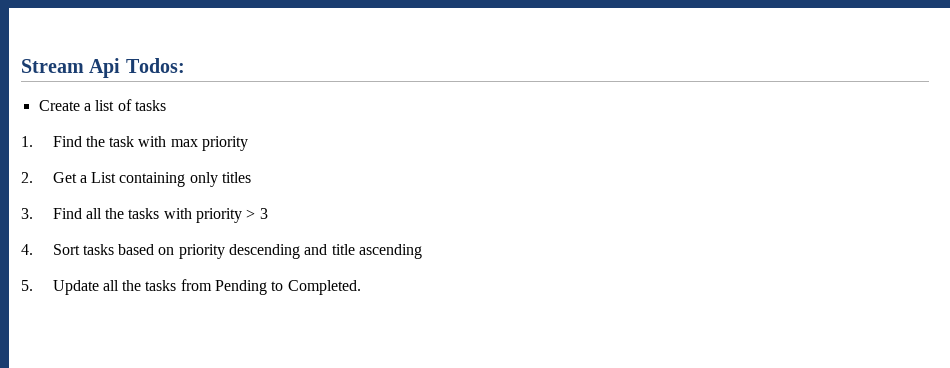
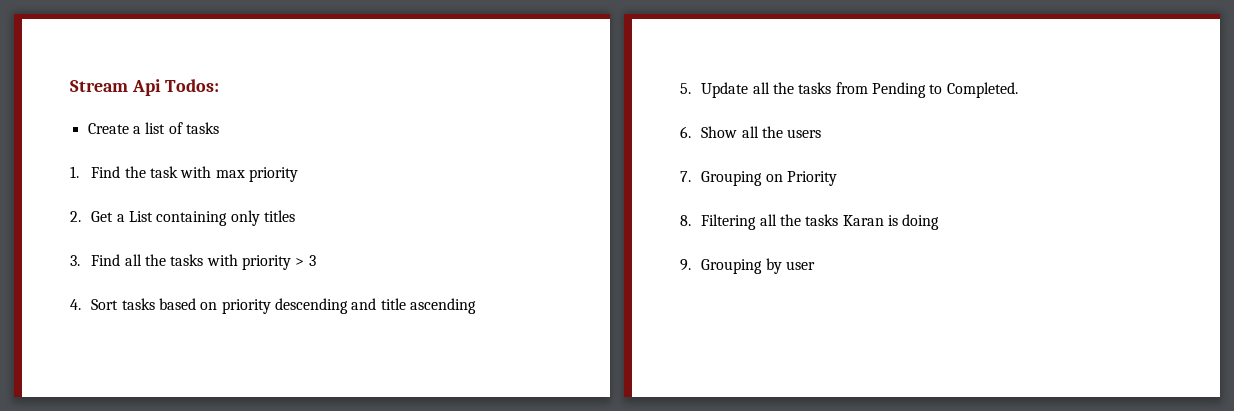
(361, 287) none -> [680,126,822,138] [680,171,838,186] [680,214,940,230] [680,258,816,274] // 6. Show all the users // 7. Grouping on Priority // 8. Filtering all the tasks Karan is doing // 9. Grouping by user

